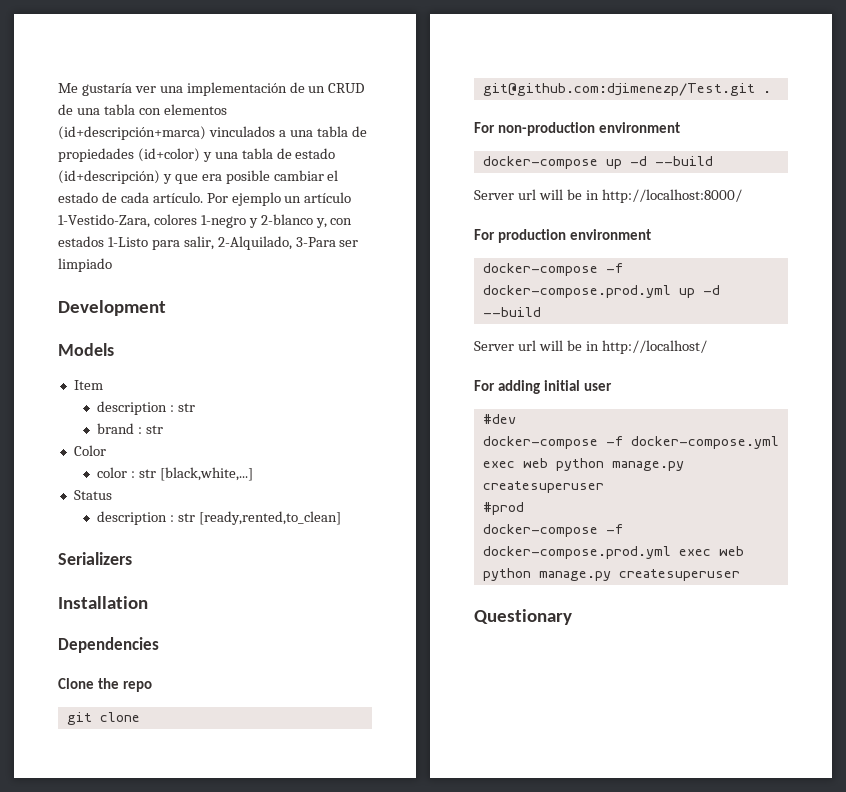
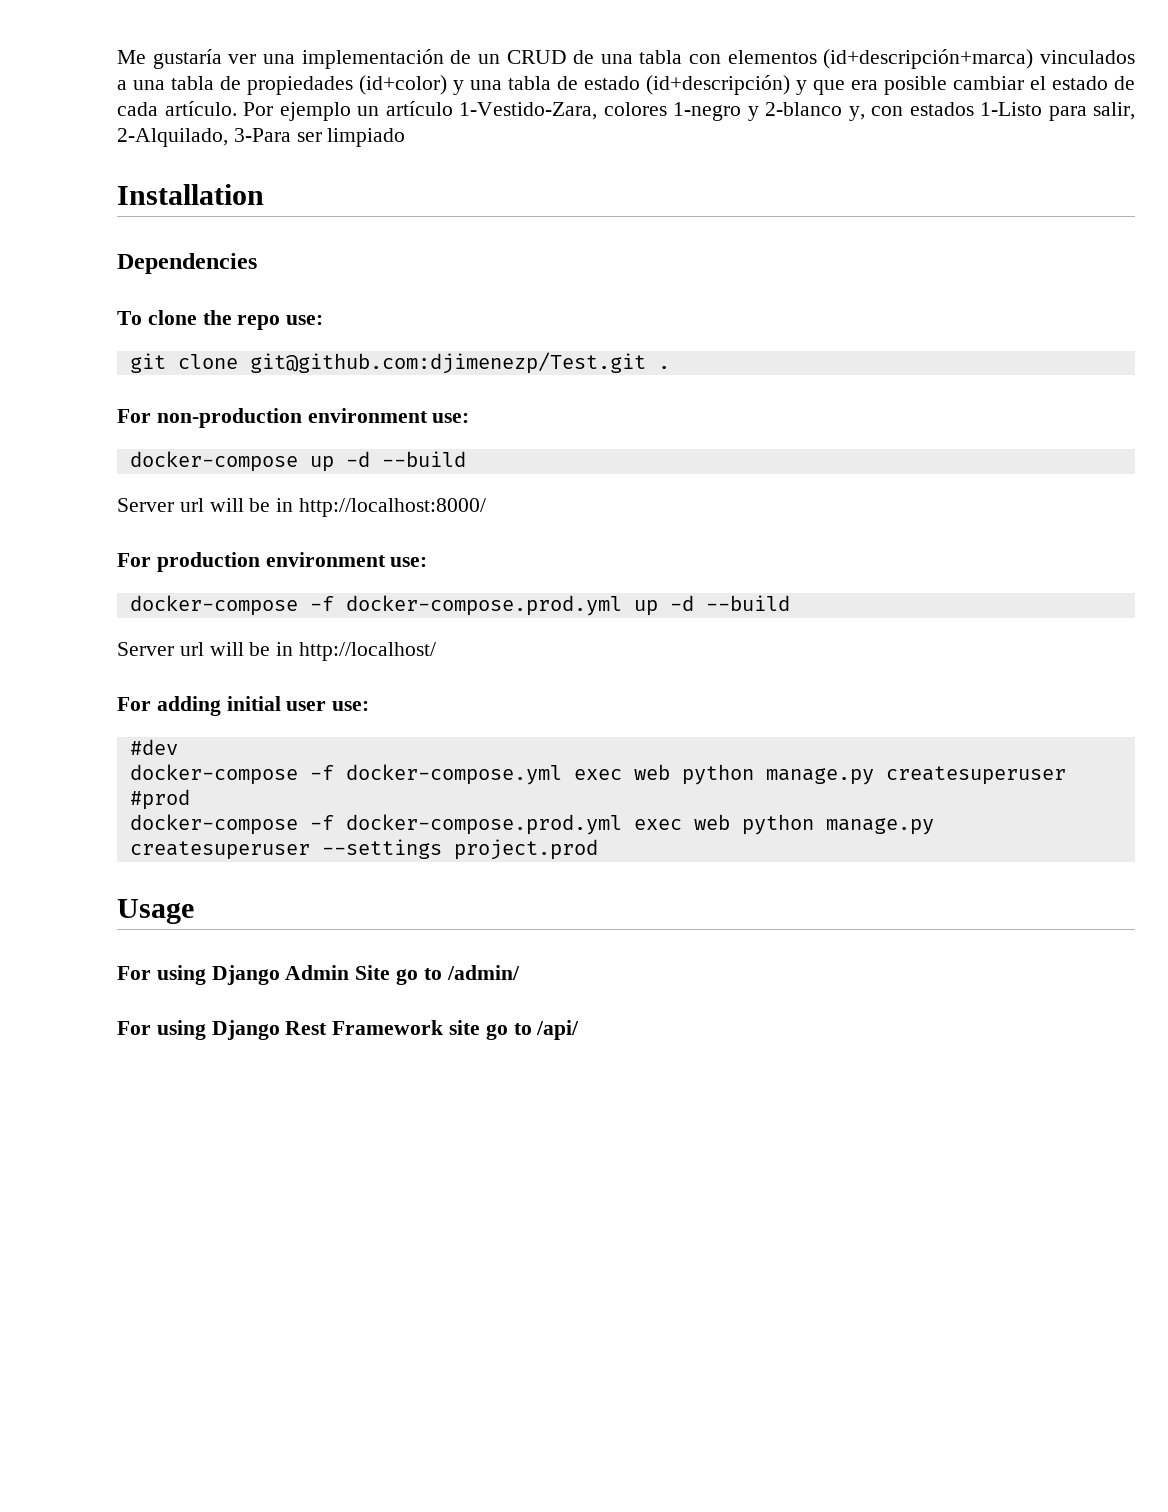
[58,300,166,316] [58,343,114,356] [73,380,103,390] [97,401,195,415] [97,423,163,434] [73,445,106,456] [97,467,253,481] [73,490,112,500] [97,511,341,525] [58,552,132,565] // Development // Models // Item // description : str // brand : str // Color // color : str [black,white,...] // Status // description : str [ready,rented,to_clean] // Serializers -> (406, 137) none
[58,678,94,689] Clone -> [117,310,197,325] To clone
(153, 686) none -> [286,315,324,325] use:
(681, 127) none -> [432,413,470,423] use:
(652, 234) none -> [390,557,428,567] use:
(613, 387) none -> [332,701,370,711] use:
[474,609,572,625] // Questionary -> [321,839,598,860] [117,899,194,924] [117,965,520,985] [117,1020,580,1040] --settings project.prod // Usage // For using Django Admin Site go to /admin/ // For using Django Rest Framework site go to /api/

